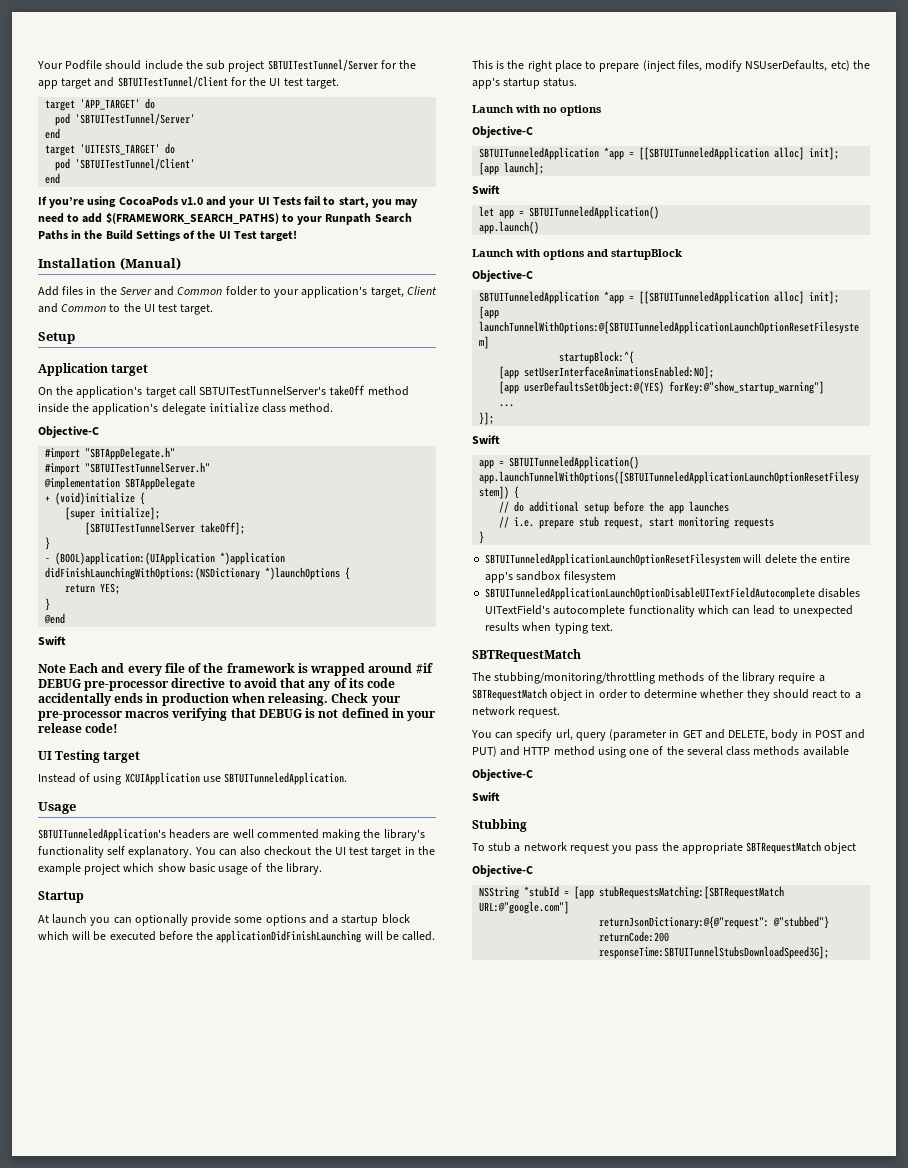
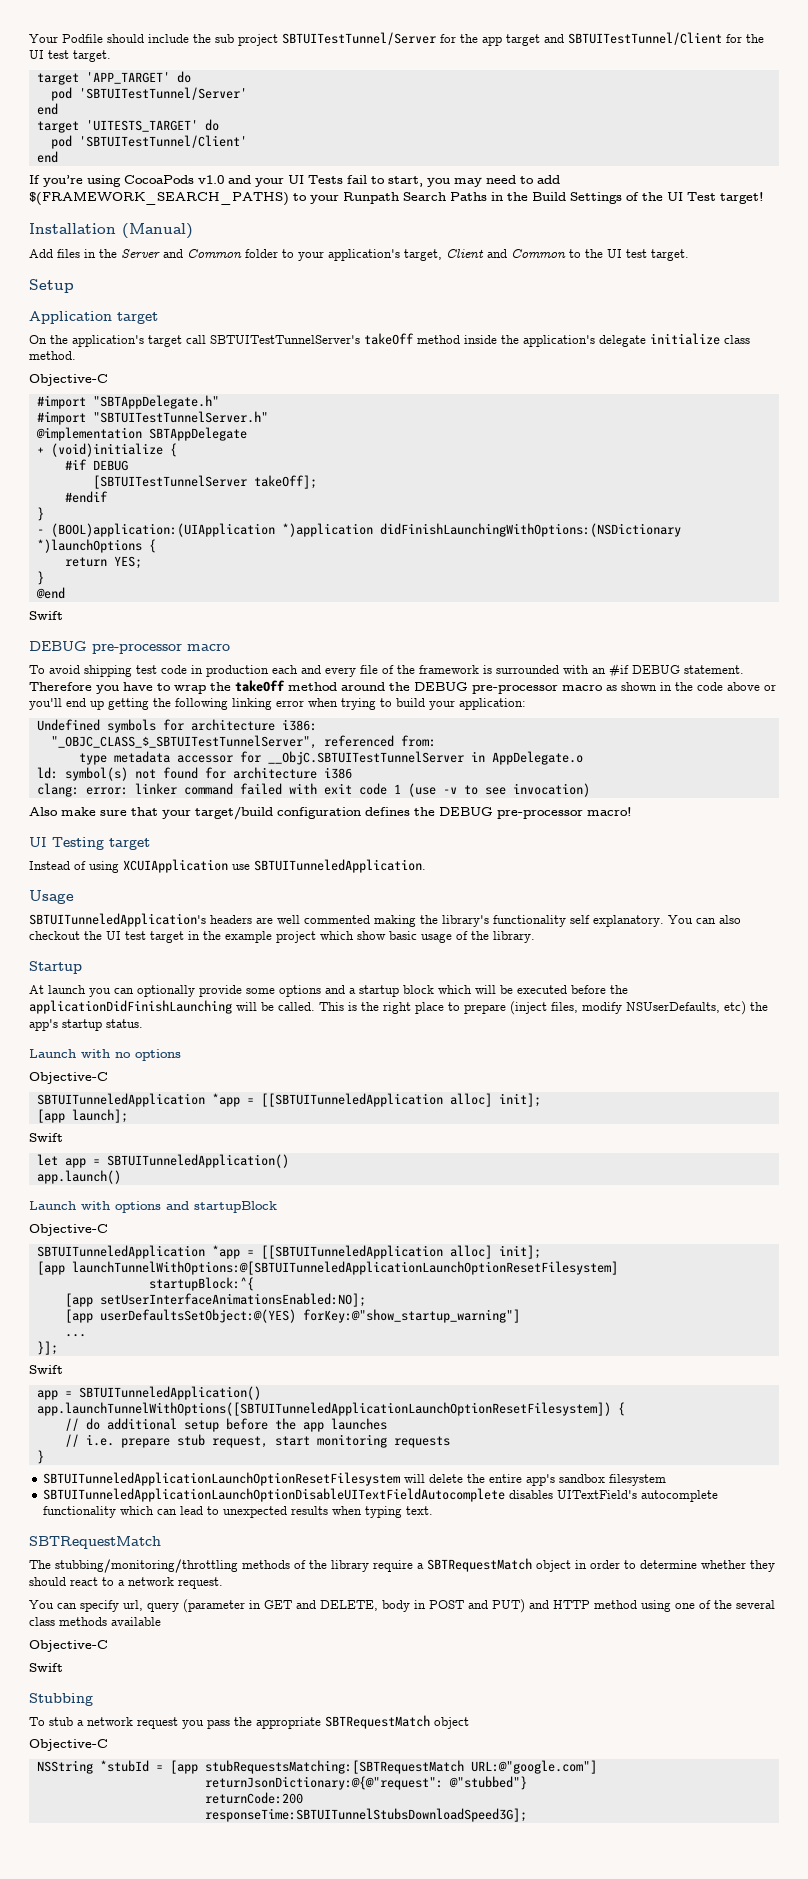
[65,507,161,520] [super initialize]; -> [64,459,128,471] #if DEBUG
(246, 528) none -> [64,491,108,503] // #endif
[38,663,99,673] Note Each -> [29,641,230,654] [29,665,298,677] DEBUG pre-processor macro // To avoid shipping test code in production each
[310,663,433,676] [38,678,396,691] [38,693,401,706] [38,708,437,721] [38,723,119,733] wrapped around #if DEBUG pre-processor directive to avoid that any of its code accidentally ends in production when releasing. Check your pre-processor macros verifying that DEBUG is not defined in your release code! -> [496,664,744,678] [29,680,776,694] [29,698,526,710] [36,719,317,733] [50,735,436,749] [78,751,583,765] [36,767,352,781] [36,783,590,797] [29,806,632,820] surrounded with an #if DEBUG statement. Therefore you have to wrap the takeOff method around the DEBUG pre-processor macro as shown in the code above or you'll end up getting the following linking error when trying to build your application: // Undefined symbols for architecture i386: // "_OBJC_CLASS_$_SBTUITestTunnelServer", referenced from: // type metadata accessor for __ObjC.SBTUITestTunnelServer in AppDelegate.o // ld: symbol(s) not found for architecture i386 // clang: error: linker command failed with exit code 1 (use -v to see invocation) // Also make sure that your target/build configuration defines the DEBUG pre-processor macro!

